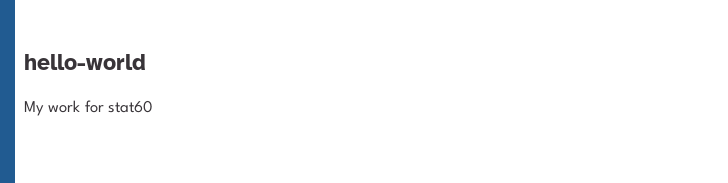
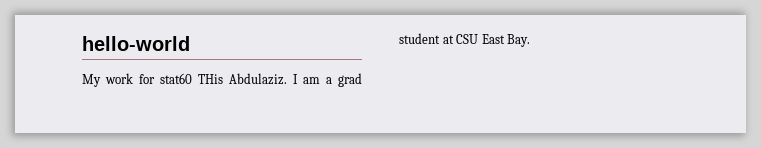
(154, 106) none -> [198,73,362,87] [399,33,531,47] THis Abdulaziz. I am a grad student at CSU East Bay.

